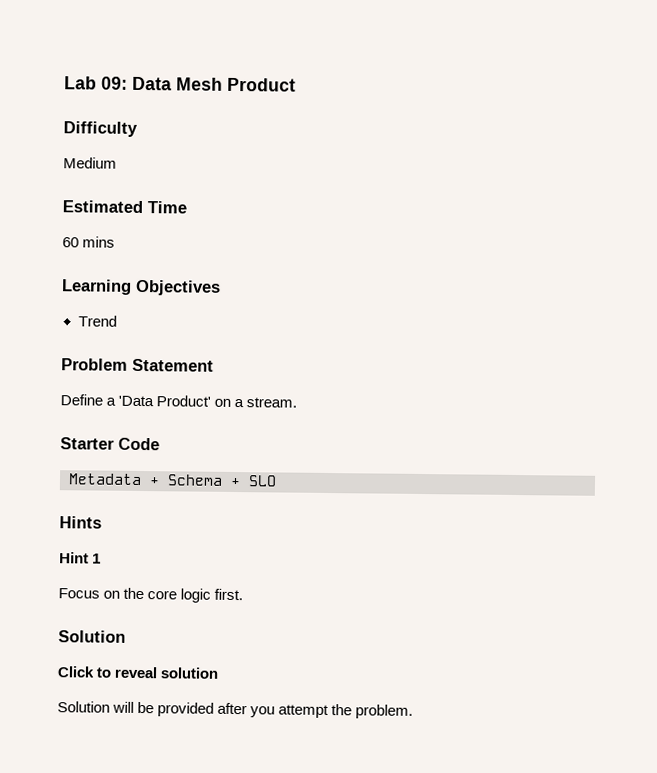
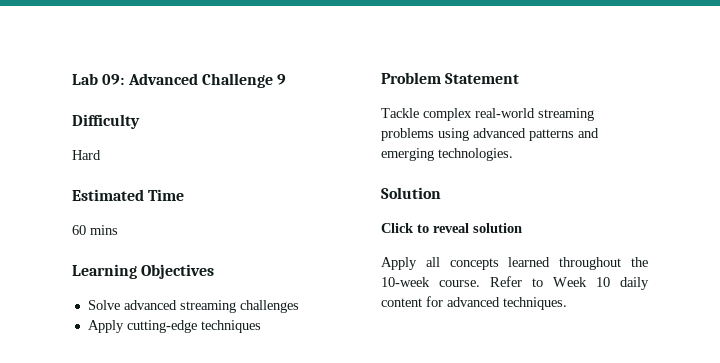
[132,76,296,92] Data Mesh Product -> [127,73,287,88] Advanced Challenge 9
[63,157,117,169] Medium -> [72,150,101,160] Hard
[77,315,117,327] [61,358,214,372] [60,394,298,408] [60,437,160,451] [68,473,277,487] [59,516,102,529] [59,552,102,564] [58,587,244,603] Trend // Problem Statement // Define a 'Data Product' on a stream. // Starter Code // Metadata + Schema + SLO // Hints // Hint 1 // Focus on the core logic first. -> [87,300,299,313] [87,320,261,333] [381,72,520,84] [381,108,594,121] [381,128,599,141] [381,148,513,161] Solve advanced streaming challenges // Apply cutting-edge techniques // Problem Statement // Tackle complex real-world streaming problems using advanced patterns and emerging technologies.
[57,701,414,719] Solution will be provided after you attempt the problem. -> [381,257,648,270] [381,276,649,290] [381,296,567,310] Apply all concepts learned throughout the 10-week course. Refer to Week 10 daily content for advanced techniques.

